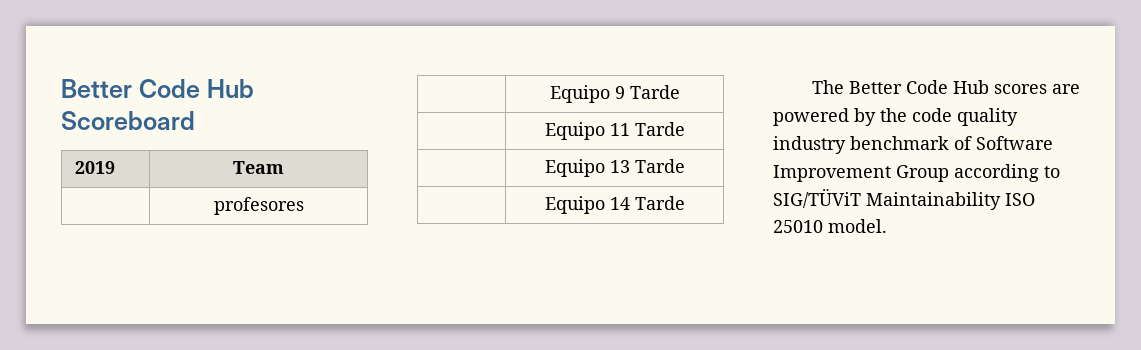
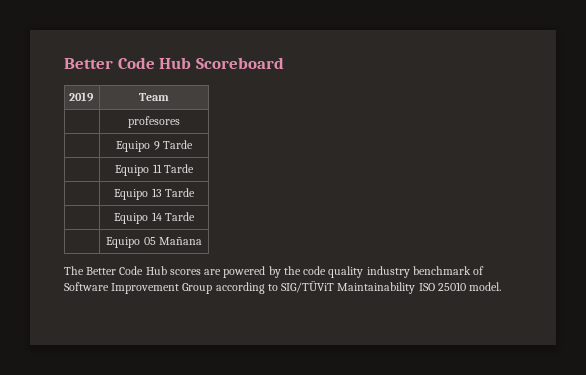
(685, 203) none -> [106,237,202,248] // | Equipo 05 Mañana

